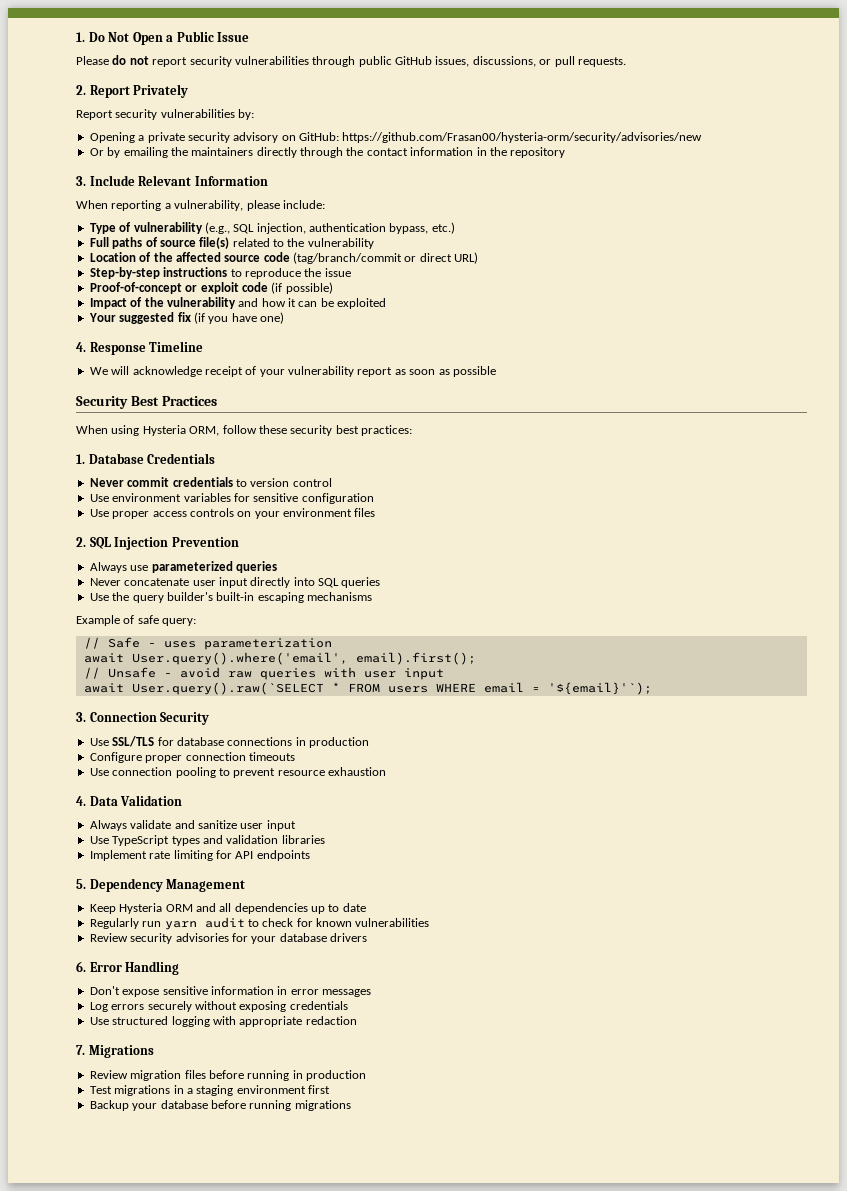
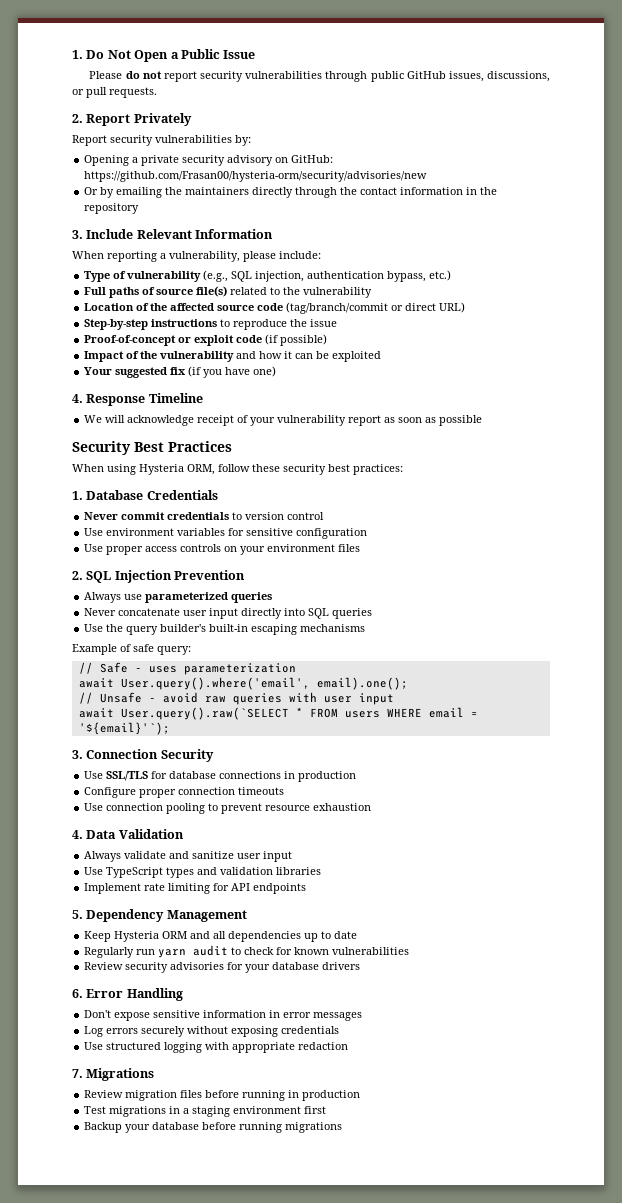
[355,652,476,665] email).first(); -> [316,677,408,690] email).one();

